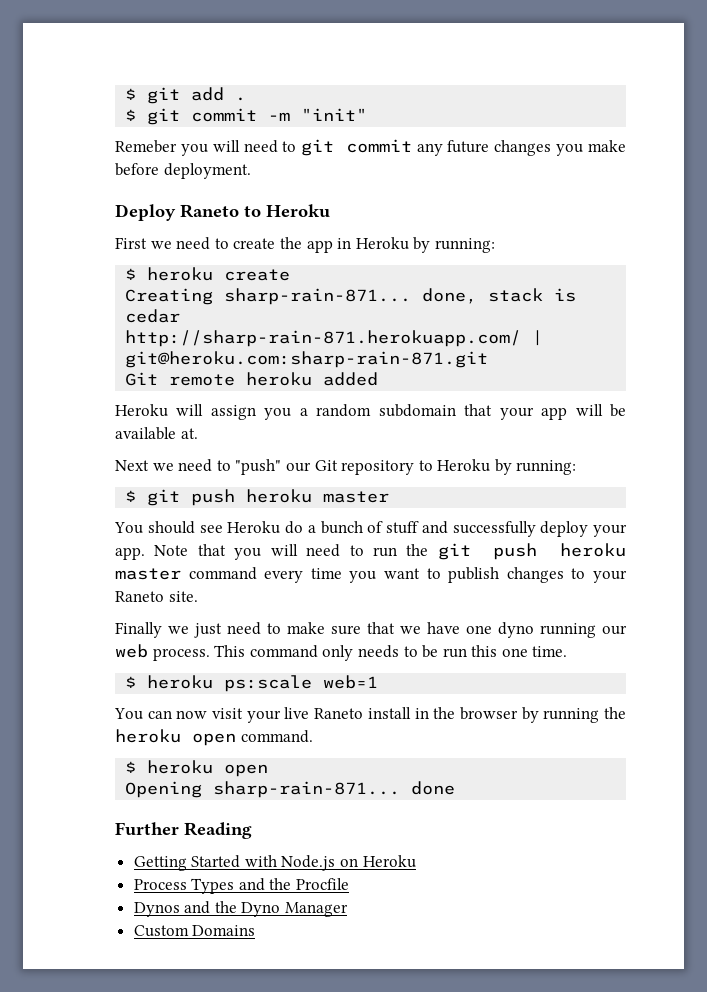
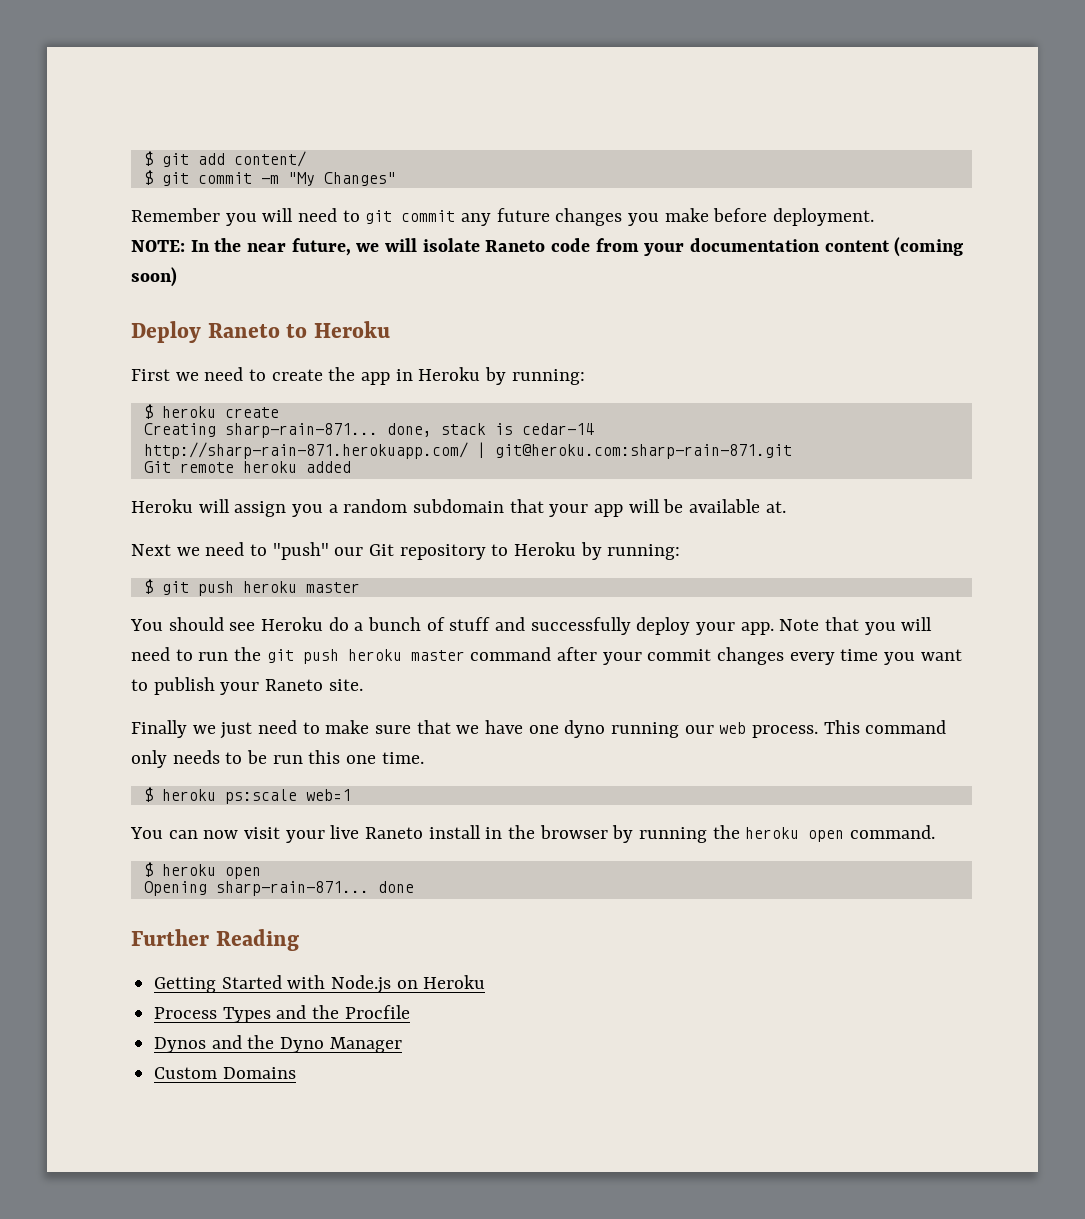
[235,97,247,101] . -> [233,151,306,167] content/
[301,108,368,121] [115,140,177,153] "init" // Remeber -> [287,172,396,186] [131,208,220,222] "My Changes" // Remember
(251, 171) none -> [131,237,964,257] [131,267,177,287] // NOTE: In the near future, we will isolate Raneto code from your documentation content (coming soon)
[125,309,181,323] cedar -> [521,423,594,435] cedar-14
(257, 573) none -> [557,647,785,665] after your commit changes
[506,567,586,583] changes to -> (215, 686) none

